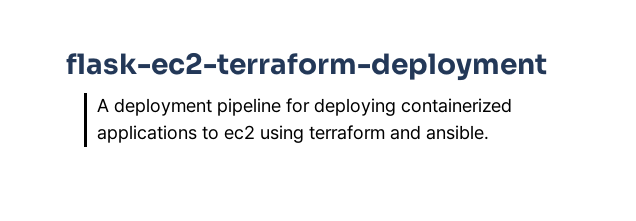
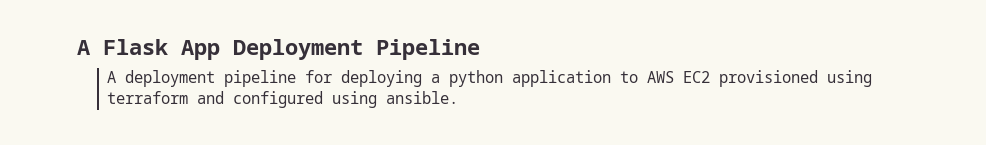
[66,52,547,81] flask-ec2-terraform-deployment -> [77,39,480,60] A Flask App Deployment Pipeline
[400,98,512,113] [96,125,255,143] containerized applications to ec2 -> [431,70,819,87] a python application to AWS EC2 provisioned
(421, 132) none -> [233,91,378,108] configured using

